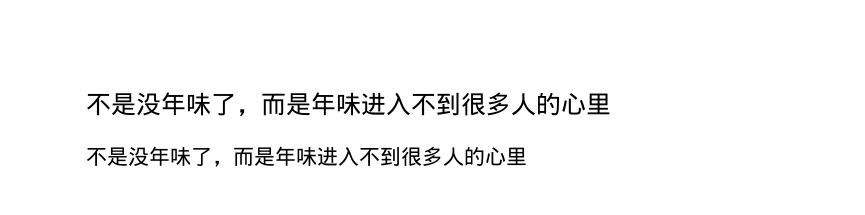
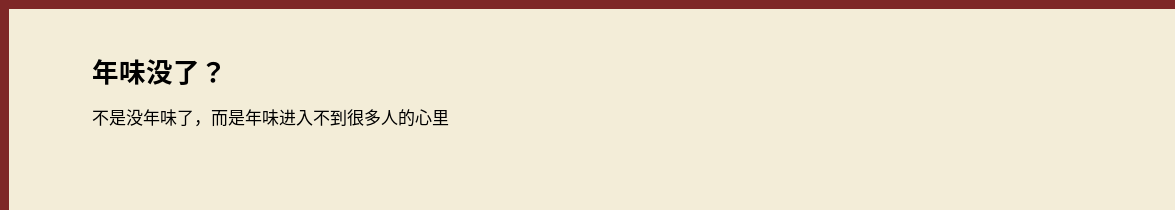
[86,92,611,117] 不是没年味了，而是年味进入不到很多人的心里 -> [92,59,227,85] 年味没了？

